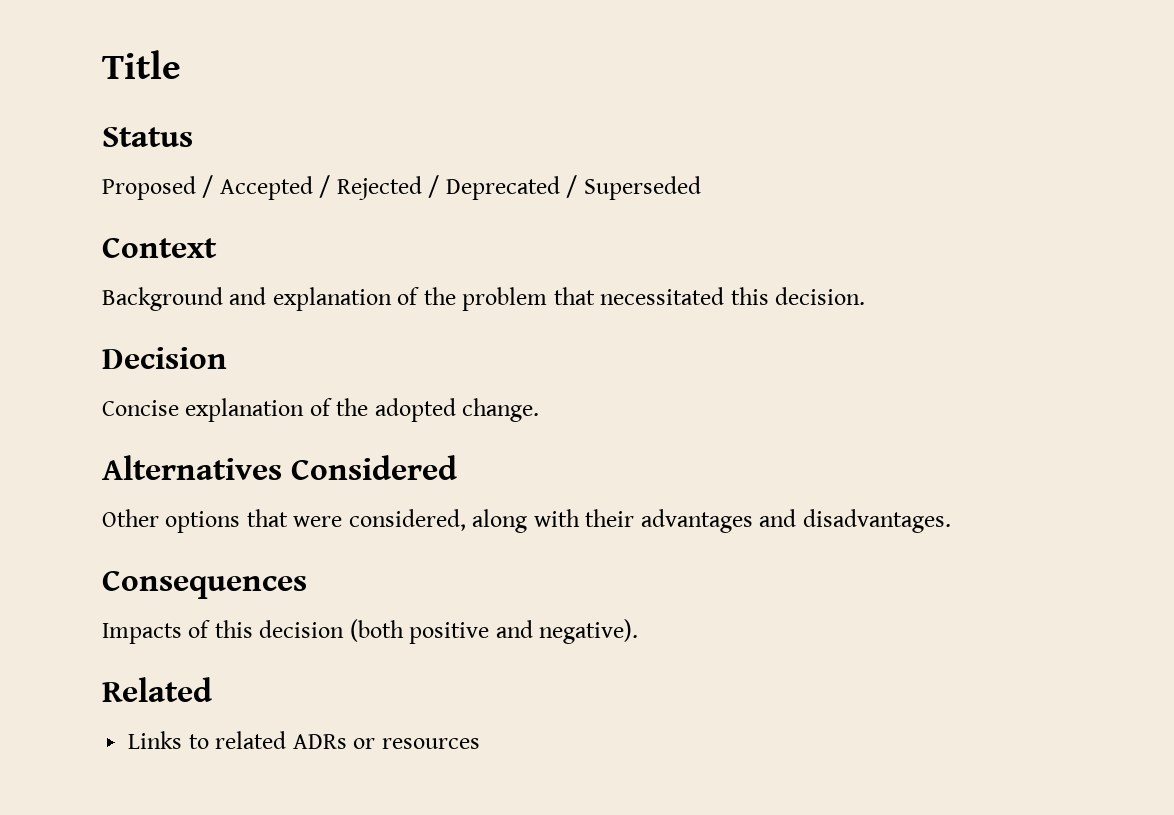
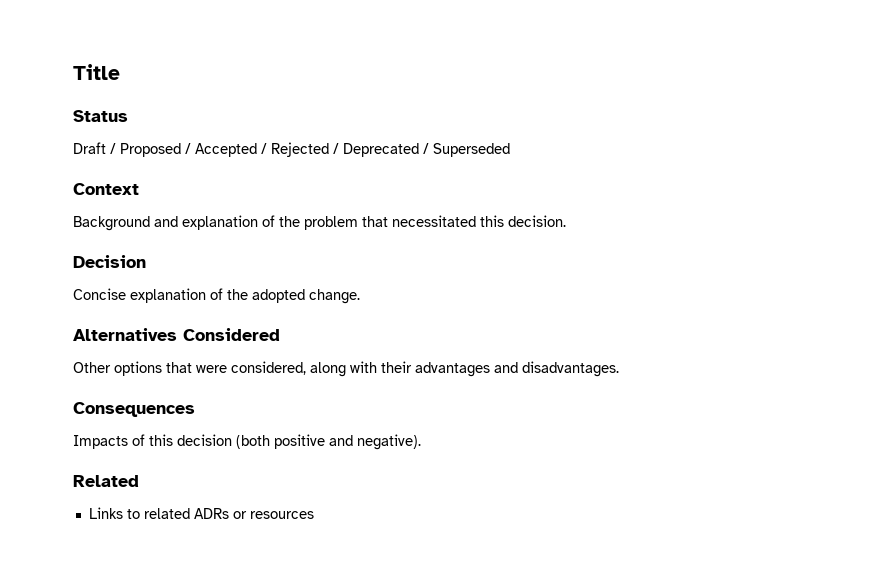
(193, 137) none -> [73,142,116,154] Draft /

